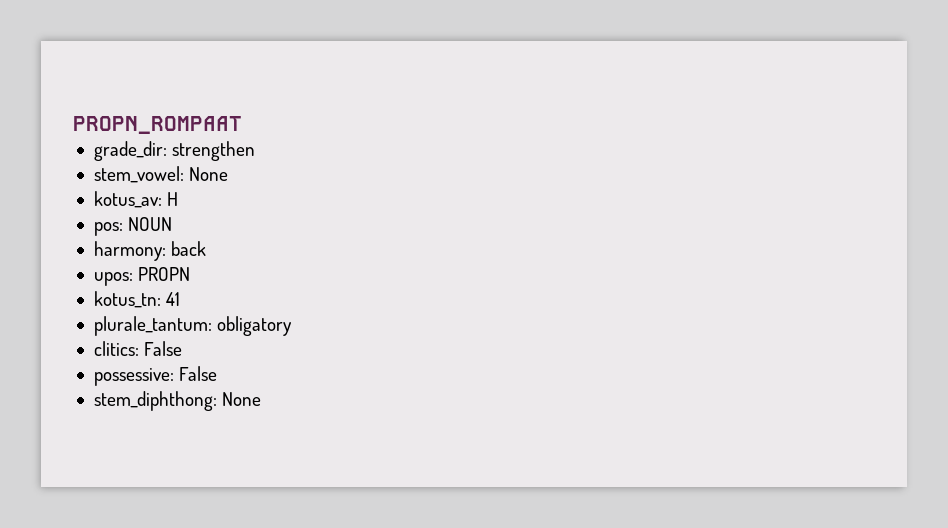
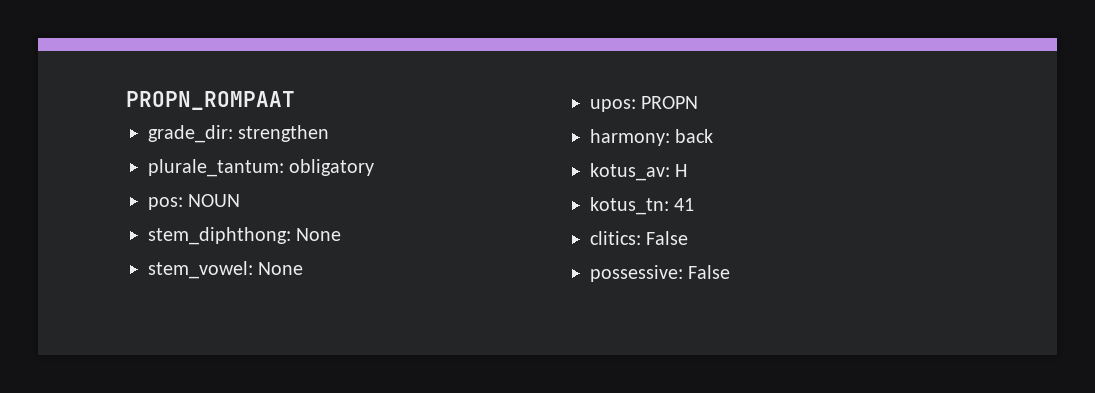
[93,166,229,183] [93,191,179,208] [93,217,173,236] [93,241,207,261] [93,267,191,286] stem_vowel: None // kotus_av: H // pos: NOUN // harmony: back // upos: PROPN -> [148,159,375,177] [148,194,241,210] [148,227,342,245] [148,261,304,279] [590,96,699,112] [590,129,714,146] [590,163,688,181] plurale_tantum: obligatory // pos: NOUN // stem_diphthong: None // stem_vowel: None // upos: PROPN // harmony: back // kotus_av: H
[93,316,293,336] // plurale_tantum: obligatory -> (695, 204) none
[93,391,262,411] // stem_diphthong: None -> (731, 272) none

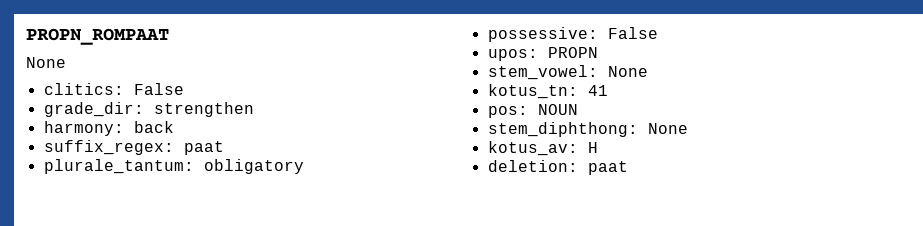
(295, 100) none -> [26,57,66,68] [43,83,184,95] // None // clitics: False
[148,159,375,177] [148,194,241,210] [148,227,342,245] [148,261,304,279] [590,96,699,112] [590,129,714,146] [590,163,688,181] [590,197,695,215] [590,231,689,245] [590,265,731,282] plurale_tantum: obligatory // pos: NOUN // stem_diphthong: None // stem_vowel: None // upos: PROPN // harmony: back // kotus_av: H // kotus_tn: 41 // clitics: False // possessive: False -> [43,121,174,136] [43,140,224,155] [43,159,304,174] [487,27,658,42] [487,47,598,61] [487,65,648,80] [487,84,608,99] [487,104,578,118] [487,122,688,137] [487,141,598,156] [487,160,628,175] harmony: back // suffix_regex: paat // plurale_tantum: obligatory // possessive: False // upos: PROPN // stem_vowel: None // kotus_tn: 41 // pos: NOUN // stem_diphthong: None // kotus_av: H // deletion: paat

